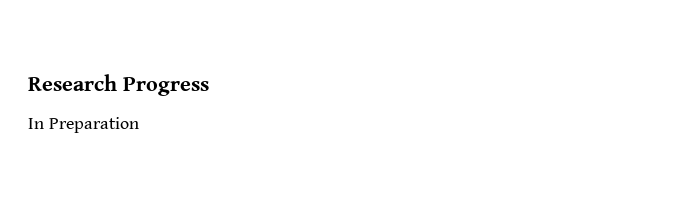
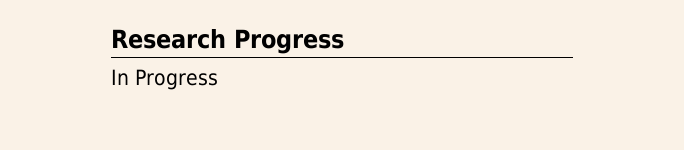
[48,117,139,133] Preparation -> [135,69,218,90] Progress

